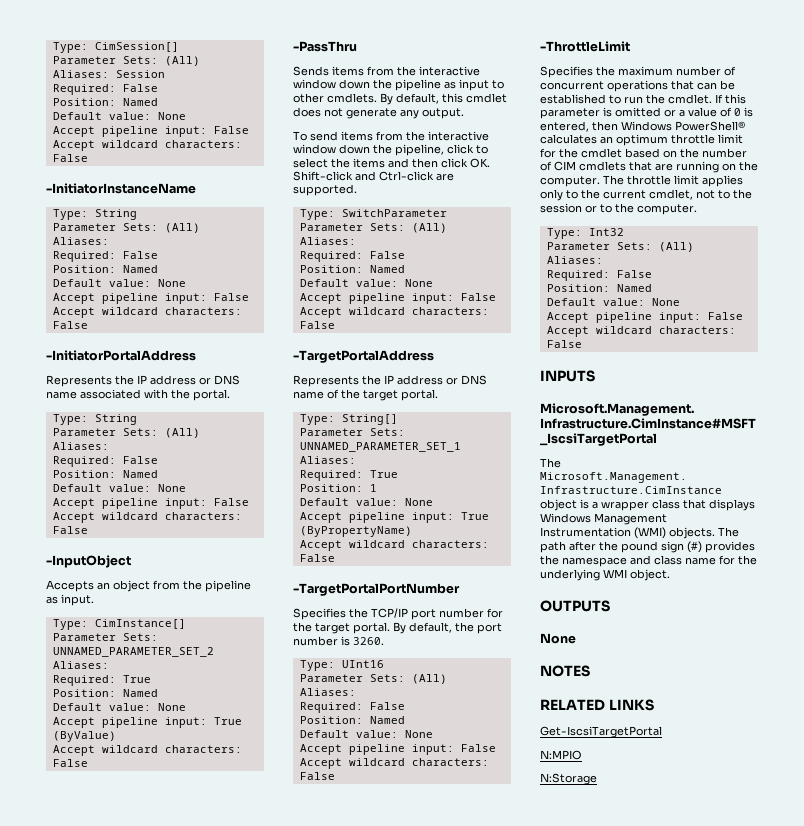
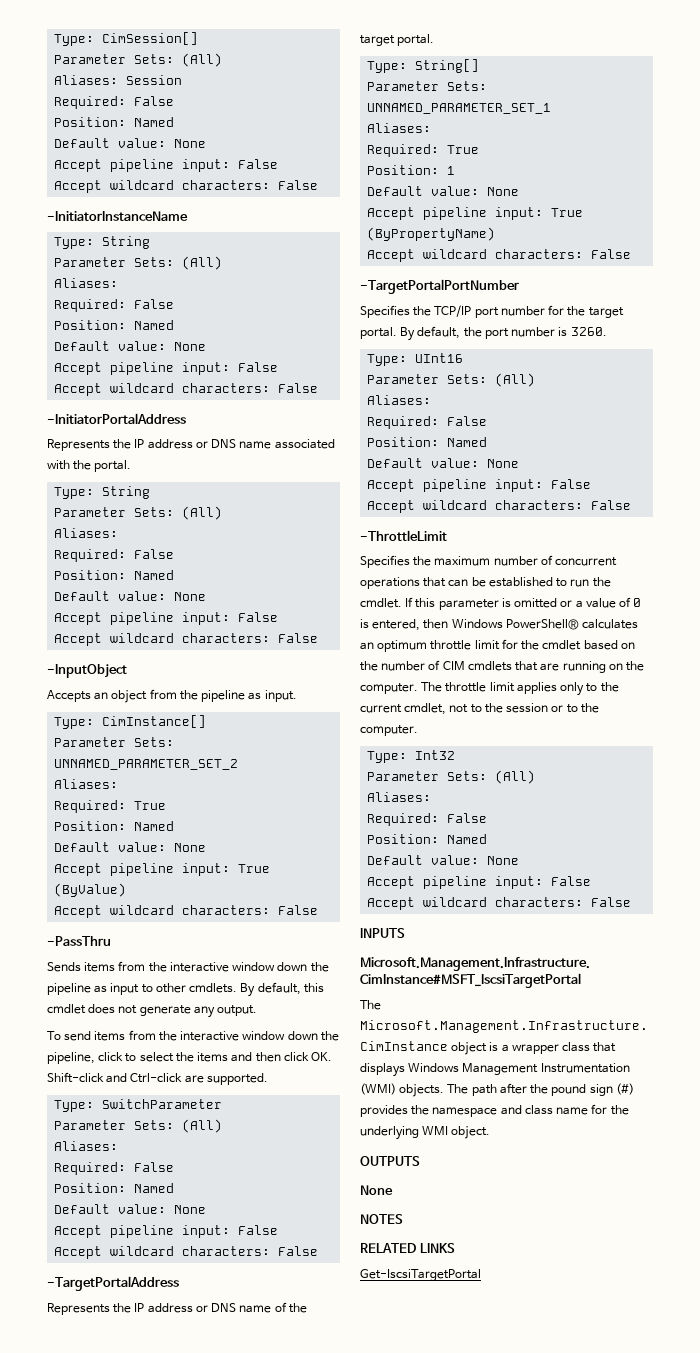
[540,750,582,760] [540,773,597,785] // N:MPIO // N:Storage -> (481, 1275) none

